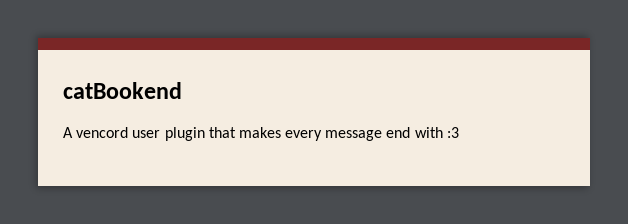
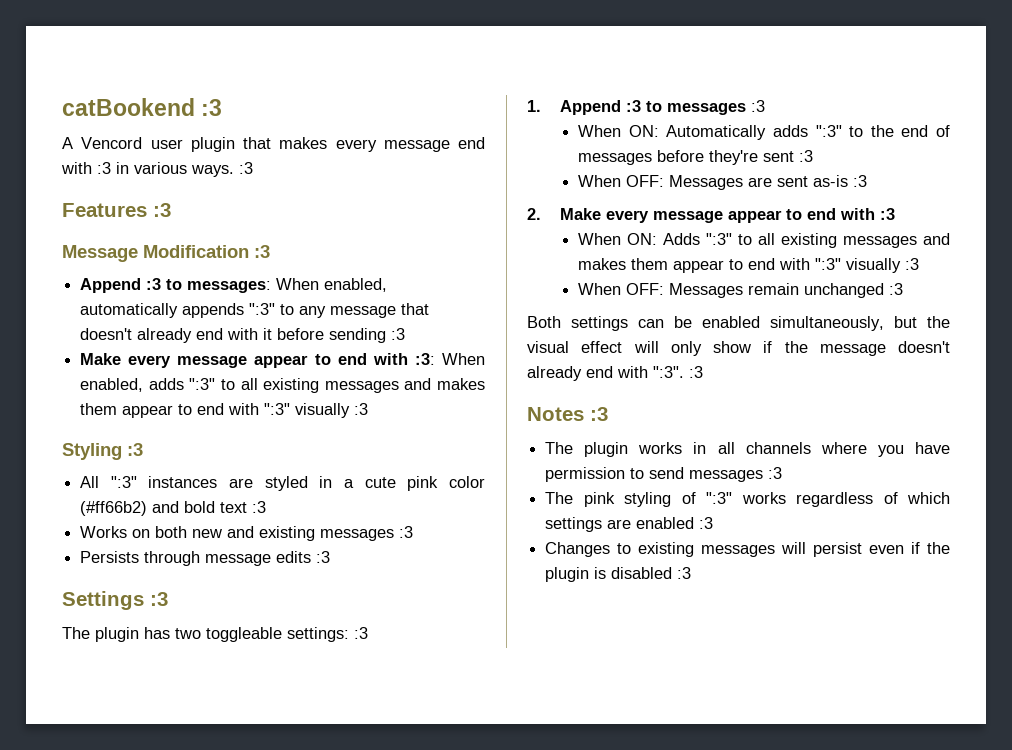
(182, 90) none -> [201,99,223,116] :3
[76,127,129,138] vencord -> [81,137,143,149] Vencord
(459, 132) none -> [116,162,253,177] [62,203,171,217] [62,245,270,262] [80,278,388,293] [80,303,430,318] [80,328,406,343] [80,353,485,368] [80,378,485,393] [80,403,369,418] [62,443,143,460] [80,476,485,491] [80,501,267,516] [80,526,414,541] [80,551,331,566] [62,591,168,610] [62,627,368,642] [527,100,765,115] [578,125,951,140] [578,150,814,165] [578,175,868,190] [527,208,895,223] [578,233,950,248] [578,258,920,273] [578,283,904,298] [527,316,950,331] [527,341,950,356] [527,366,703,381] [527,407,608,421] [545,442,950,457] [545,467,783,482] [545,492,950,507] [545,517,714,532] [545,542,950,557] [545,567,692,582] in various ways. :3 // Features :3 // Message Modification :3 // Append :3 to messages: When enabled, automatically appends ":3" to any message that doesn't already end with it before sending :3 // Make every message appear to end with :3: When enabled, adds ":3" to all existing messages and makes them appear to end with ":3" visually :3 // Styling :3 // All ":3" instances are styled in a cute pink color (#ff66b2) and bold text :3 // Works on both new and existing messages :3 // Persists through message edits :3 // Settings :3 // The plugin has two toggleable settings: :3 // 1. Append :3 to messages :3 // When ON: Automatically adds ":3" to the end of messages before they're sent :3 // When OFF: Messages are sent as-is :3 // 2. Make every message appear to end with :3 // When ON: Adds ":3" to all existing messages and makes them appear to end with ":3" visually :3 // When OFF: Messages remain unchanged :3 // Both settings can be enabled simultaneously, but the visual effect will only show if the message doesn't already end with ":3". :3 // Notes :3 // The plugin works in all channels where you have permission to send messages :3 // The pink styling of ":3" works regardless of which settings are enabled :3 // Changes to existing messages will persist even if the plugin is disabled :3

